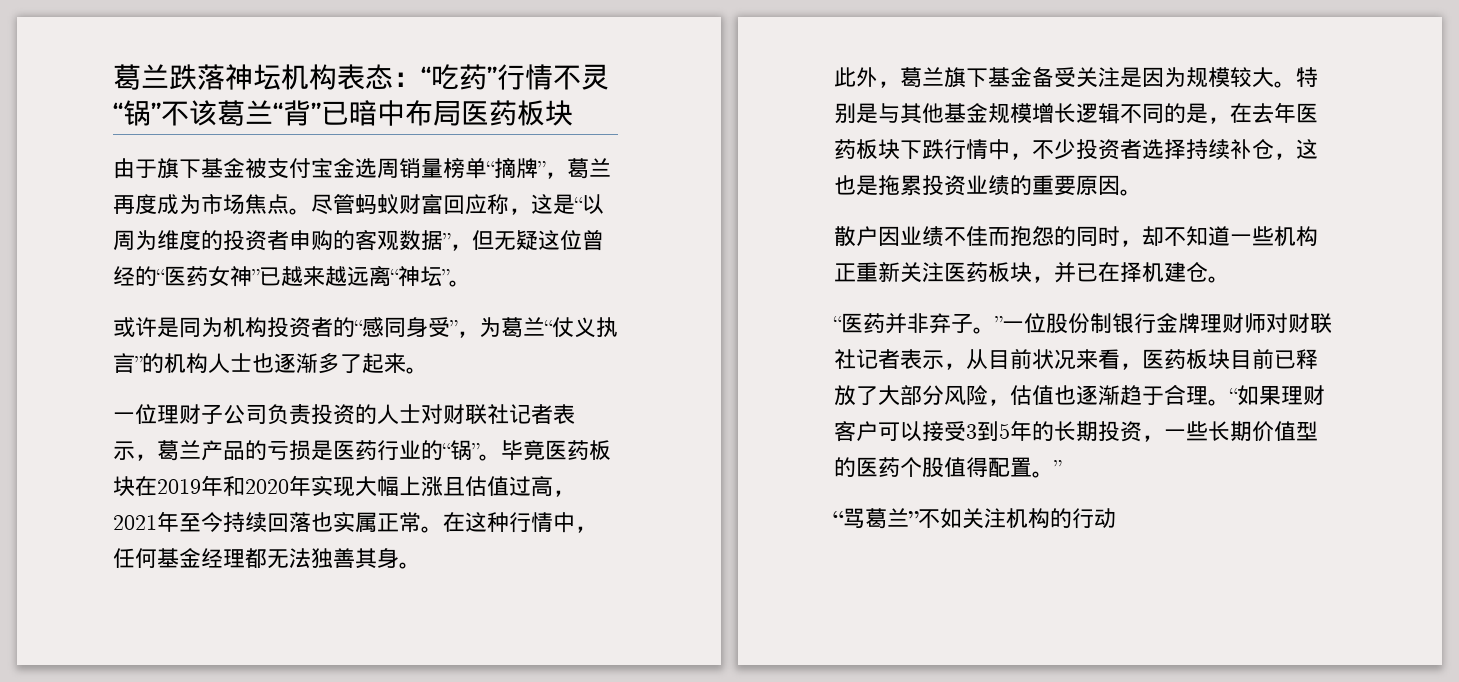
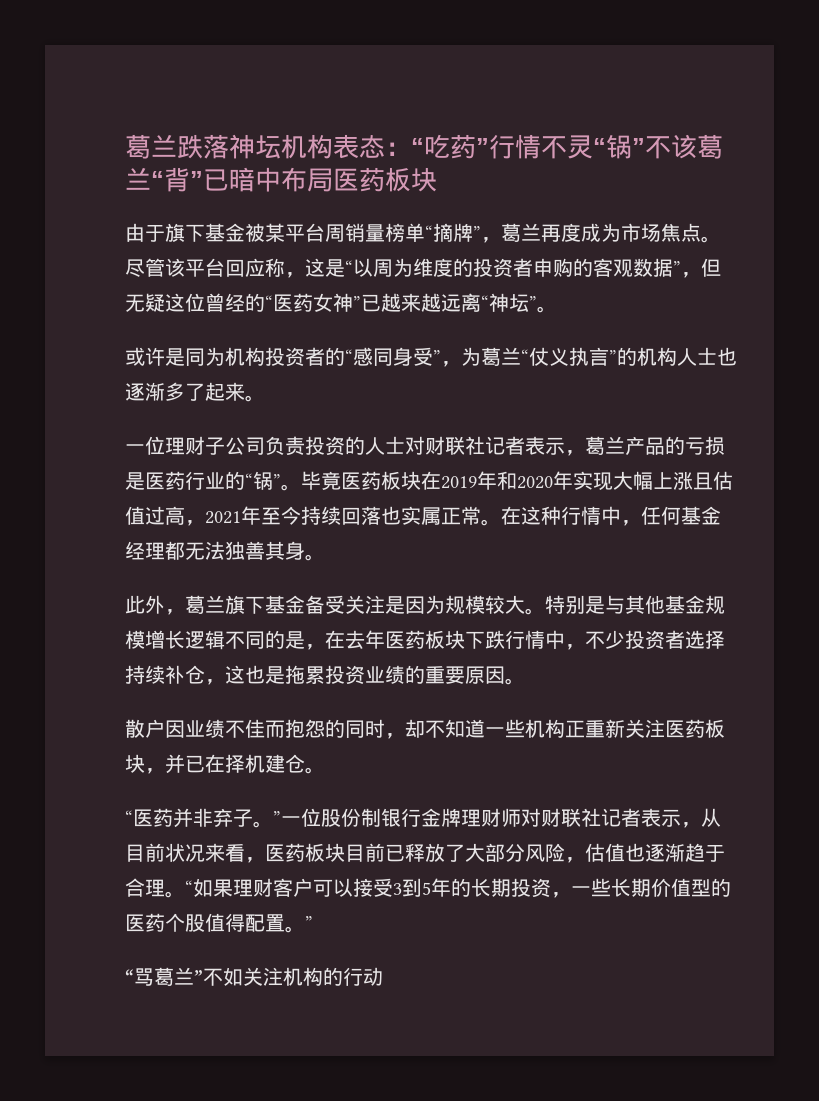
[267,158,377,179] 支付宝金选 -> [265,223,325,242] 某平台
[355,194,443,215] 蚂蚁财富 -> [165,258,225,277] 该平台

